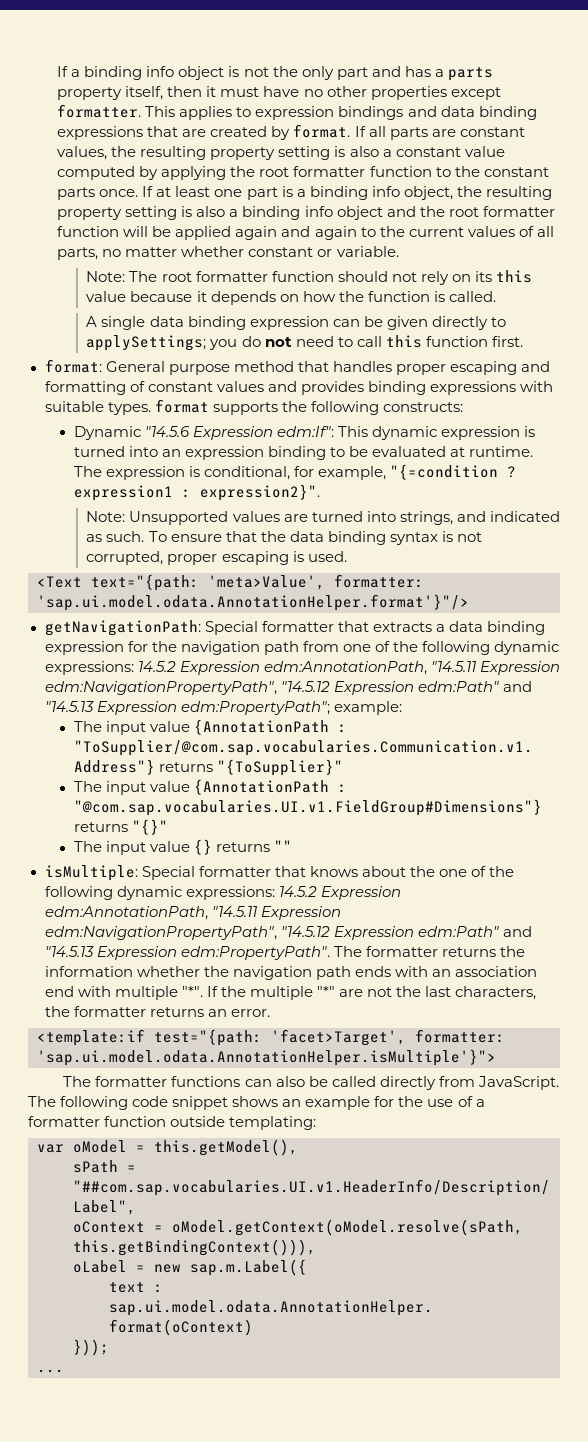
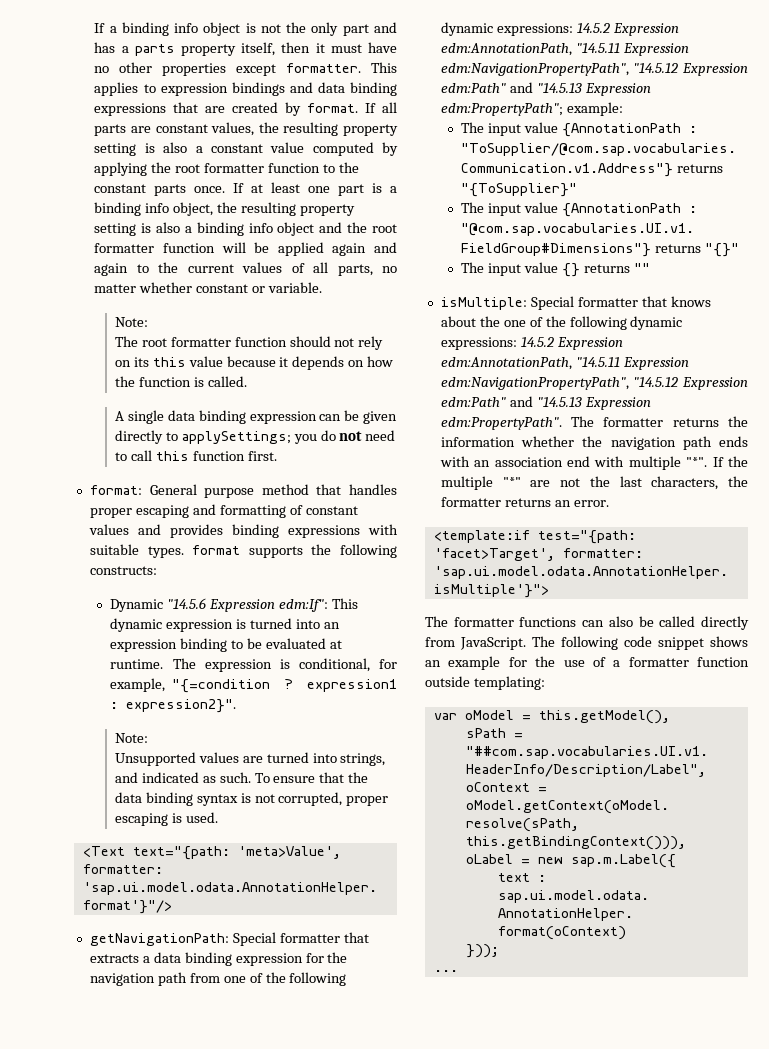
(126, 276) none -> (148, 322) //
(126, 516) none -> (148, 738) //

